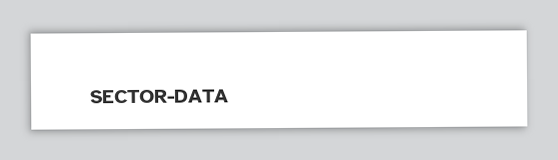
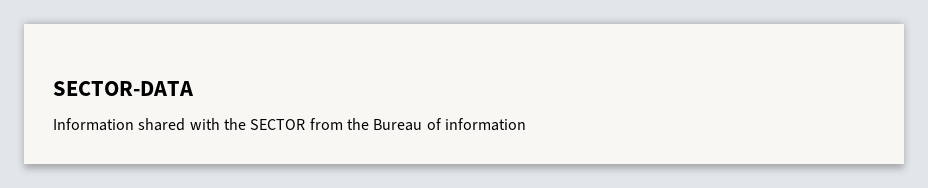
(229, 96) none -> [53,118,526,131] // Information shared with the SECTOR from the Bureau of information

